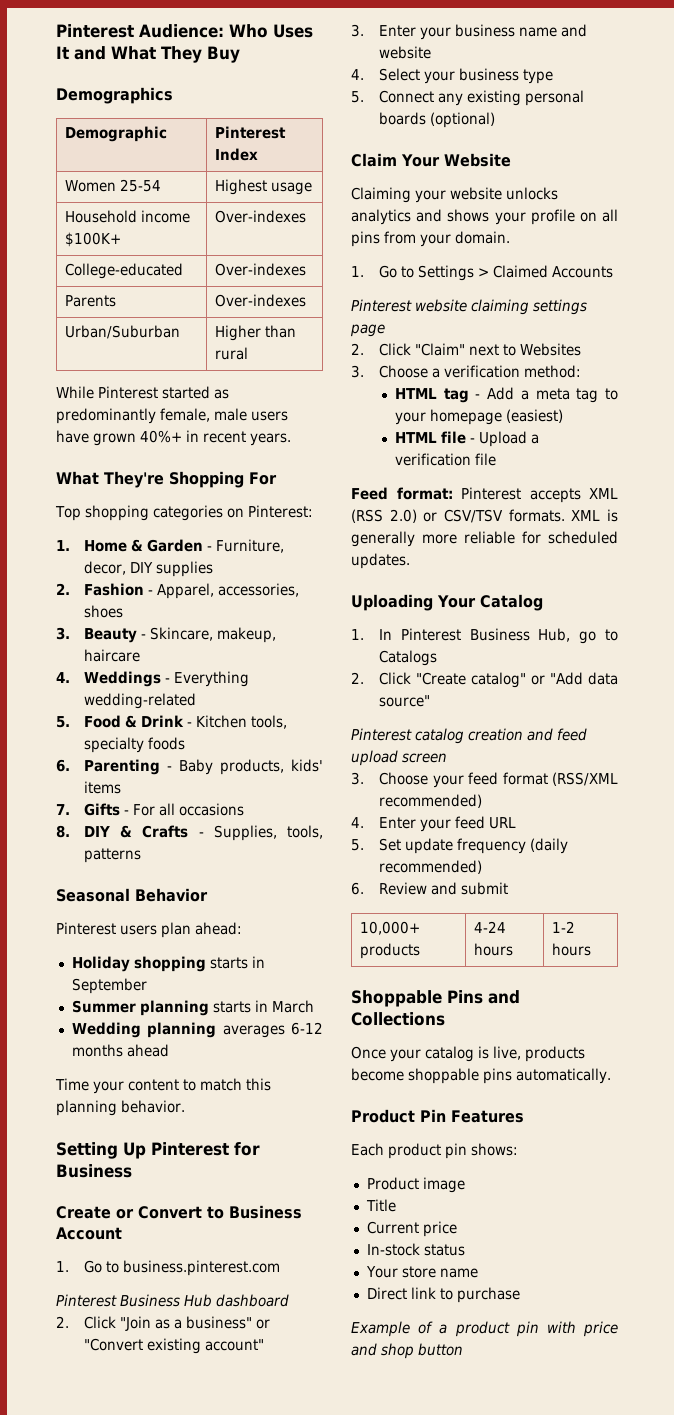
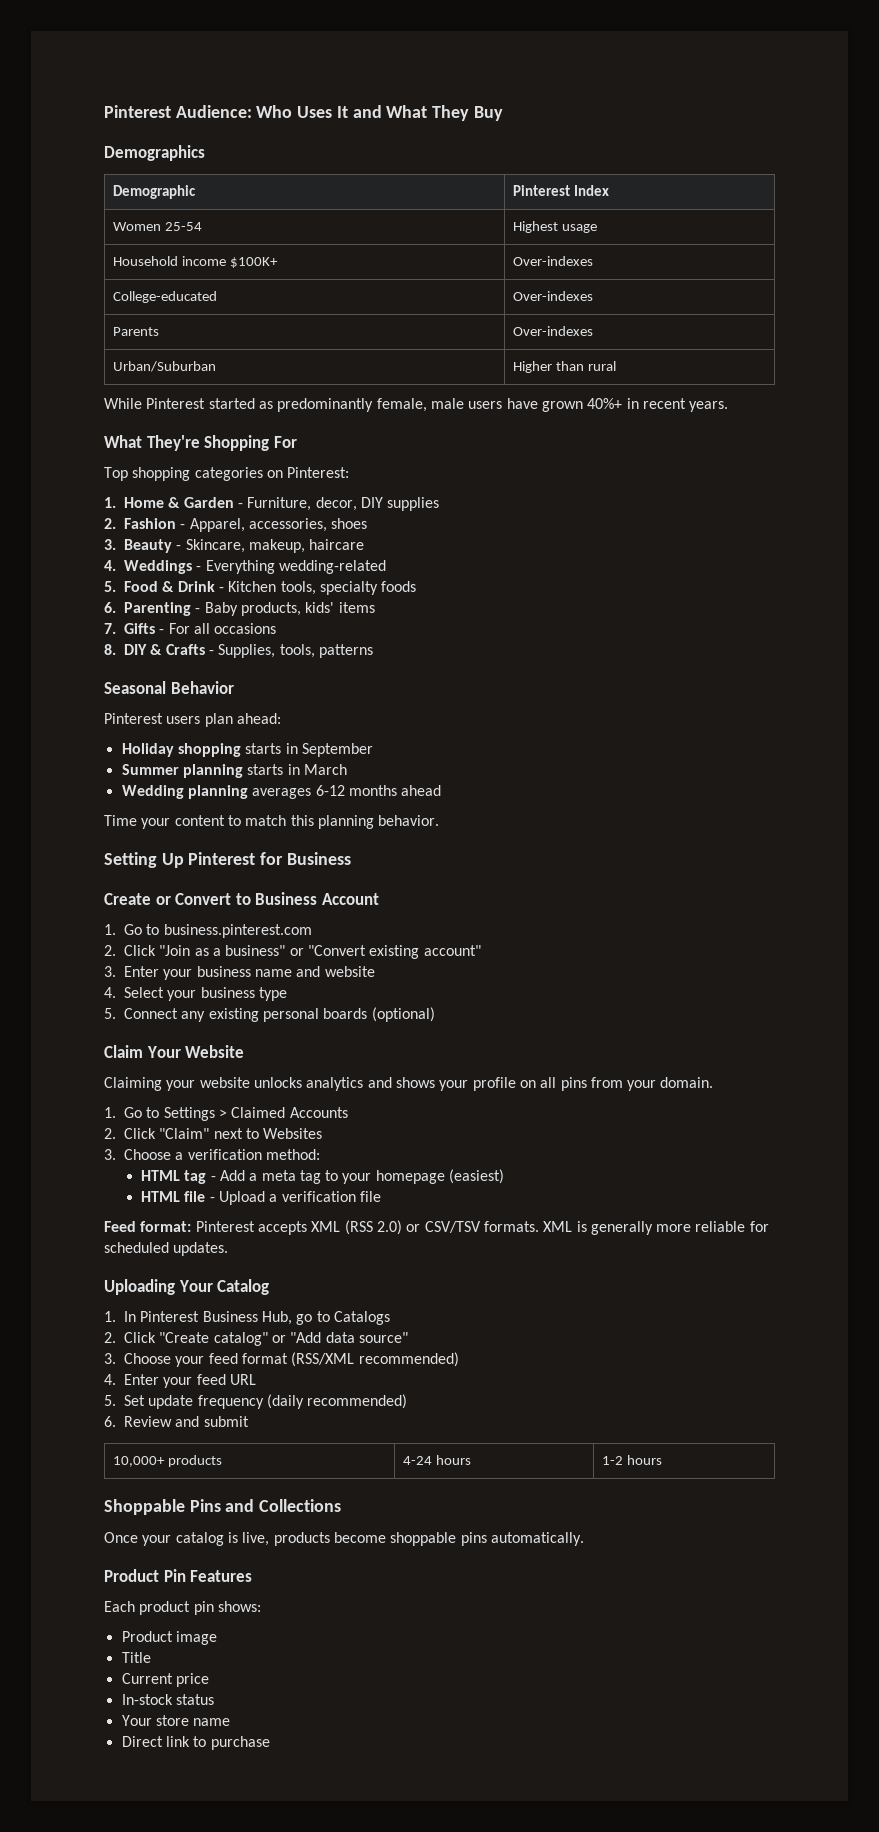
[56,1294,289,1307] // Pinterest Business Hub dashboard -> (312, 931) none
[351,299,587,315] [350,324,385,337] // Pinterest website claiming settings page -> (348, 1112) none
[351,728,587,744] [351,750,447,766] // Pinterest catalog creation and feed upload screen -> (408, 1337) none
[351,1321,618,1337] [351,1343,463,1359] // Example of a product pin with price and shop button -> (270, 1743) none

